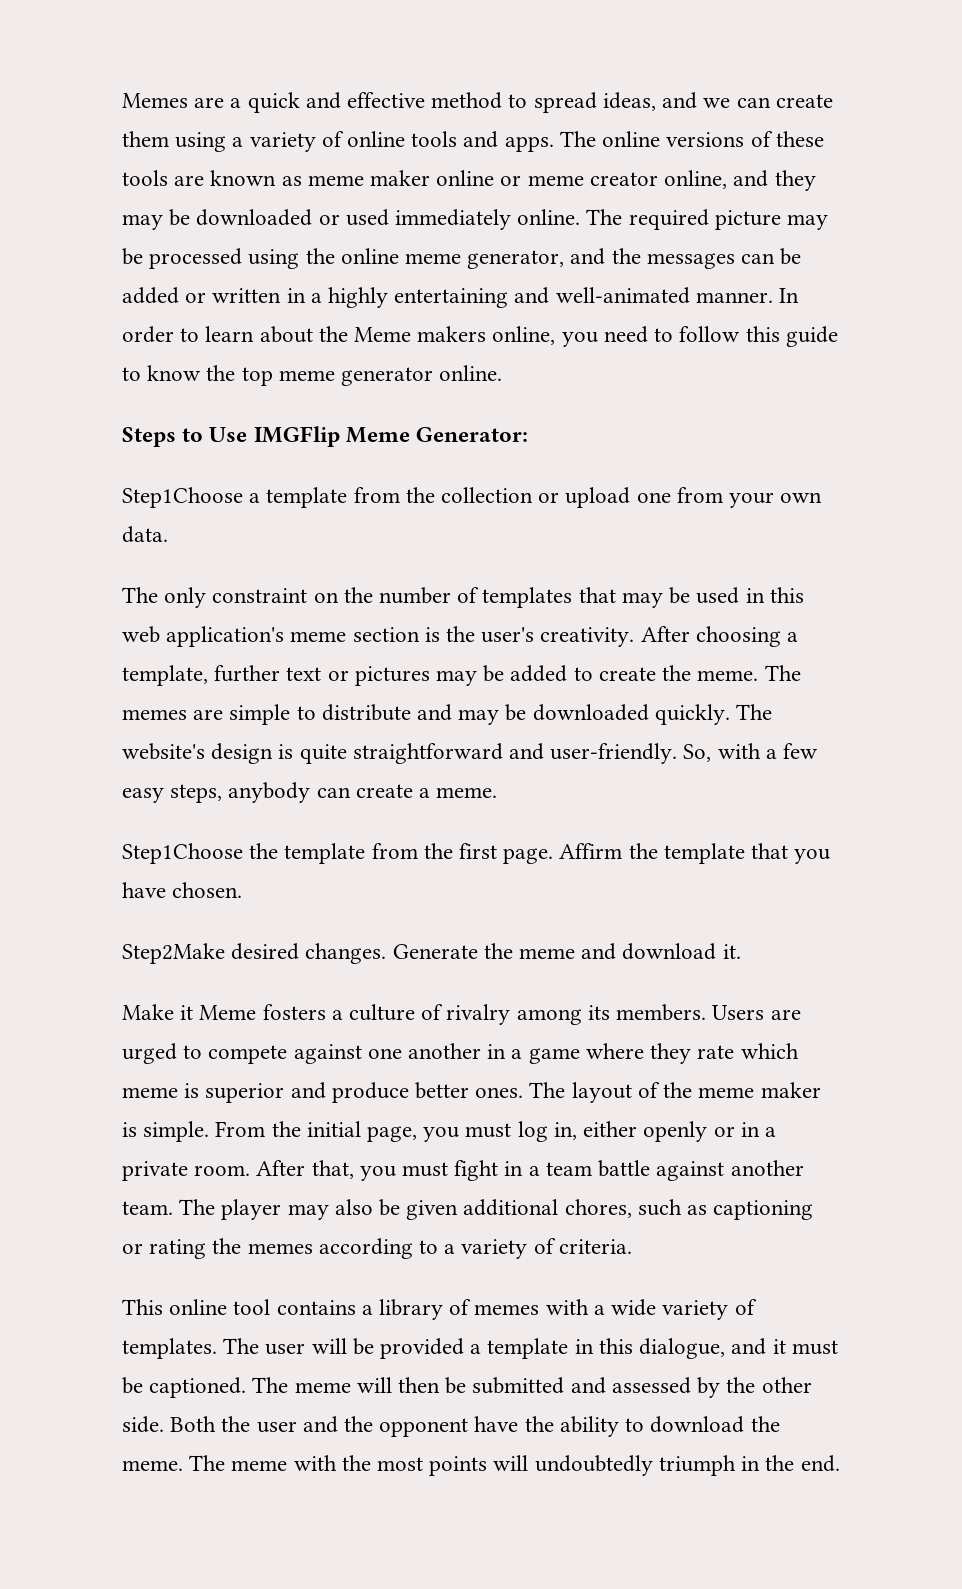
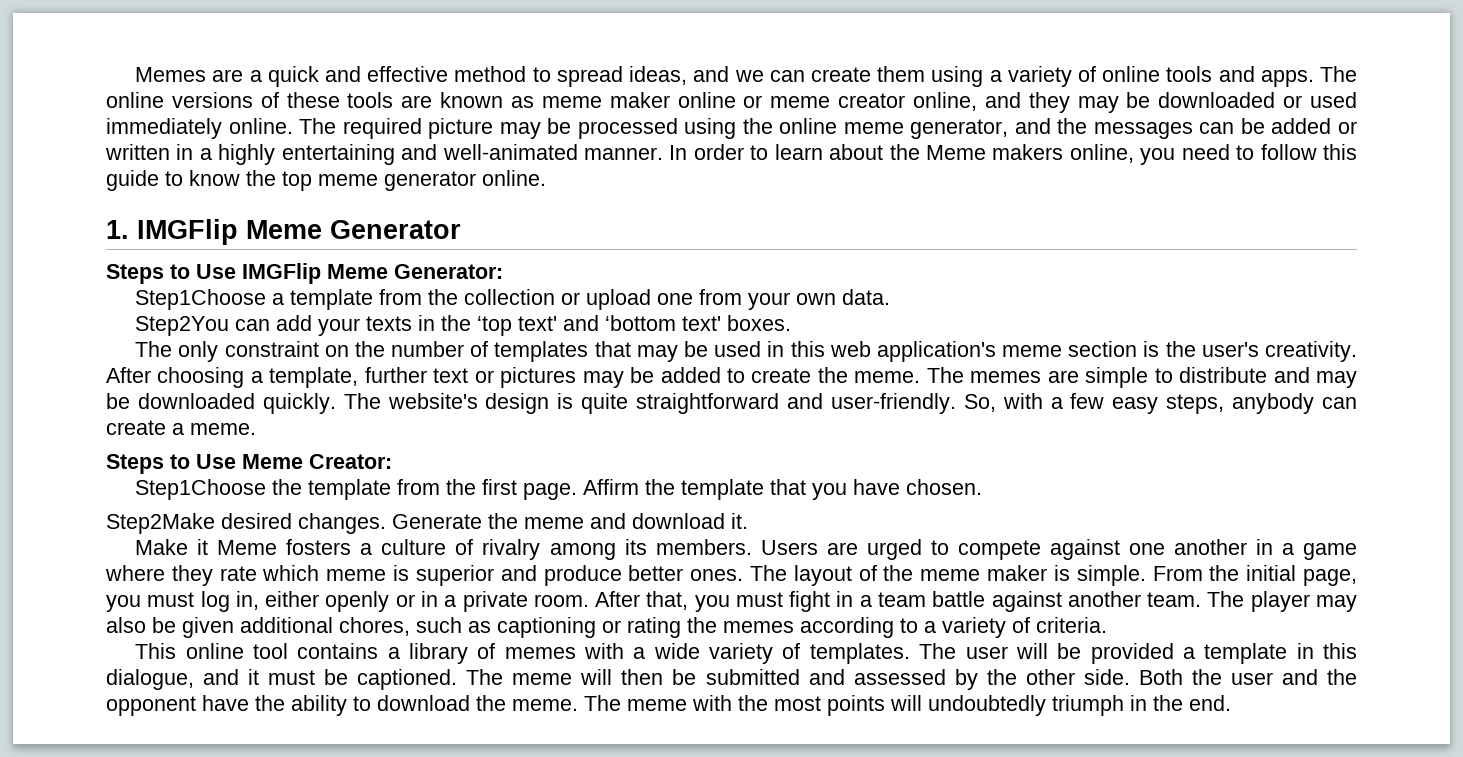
(503, 373) none -> [106,219,461,245] // 1. IMGFlip Meme Generator
(168, 534) none -> [135,315,792,336] // Step2You can add your texts in the ‘top text' and ‘bottom text' boxes.
(498, 792) none -> [106,454,392,474] // Steps to Use Meme Creator:

